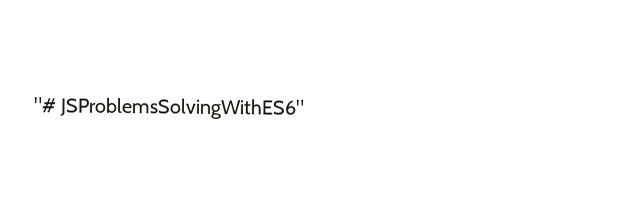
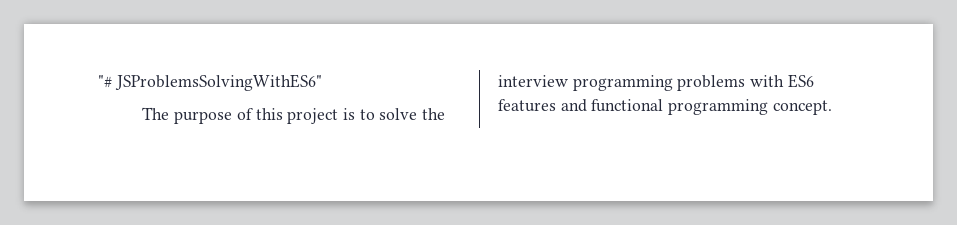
(306, 108) none -> [142,107,446,124] [498,74,814,91] [498,99,832,115] // The purpose of this project is to solve the interview programming problems with ES6 features and functional programming concept.

